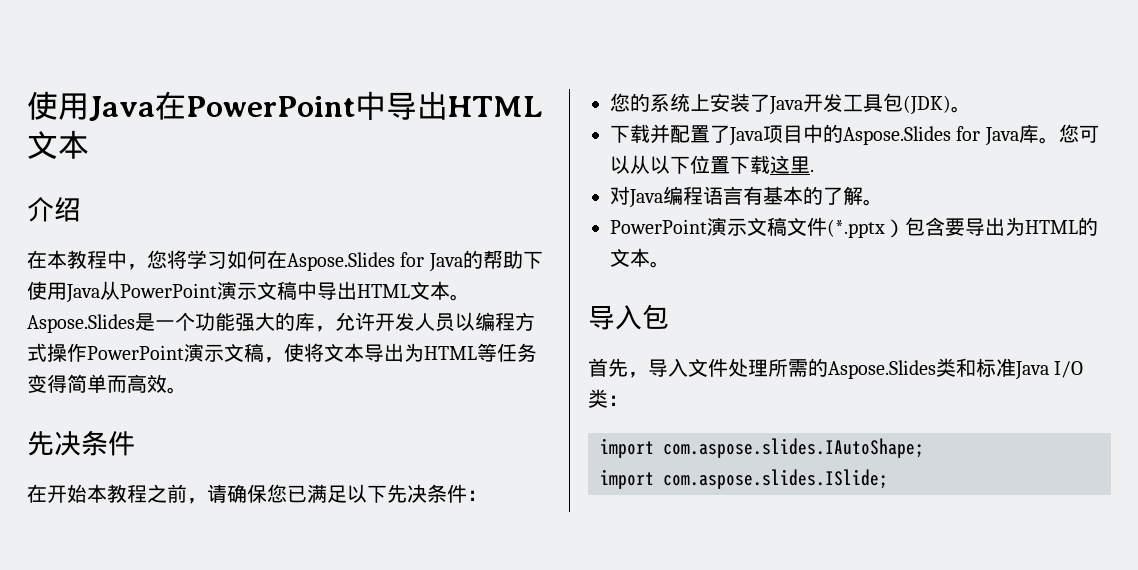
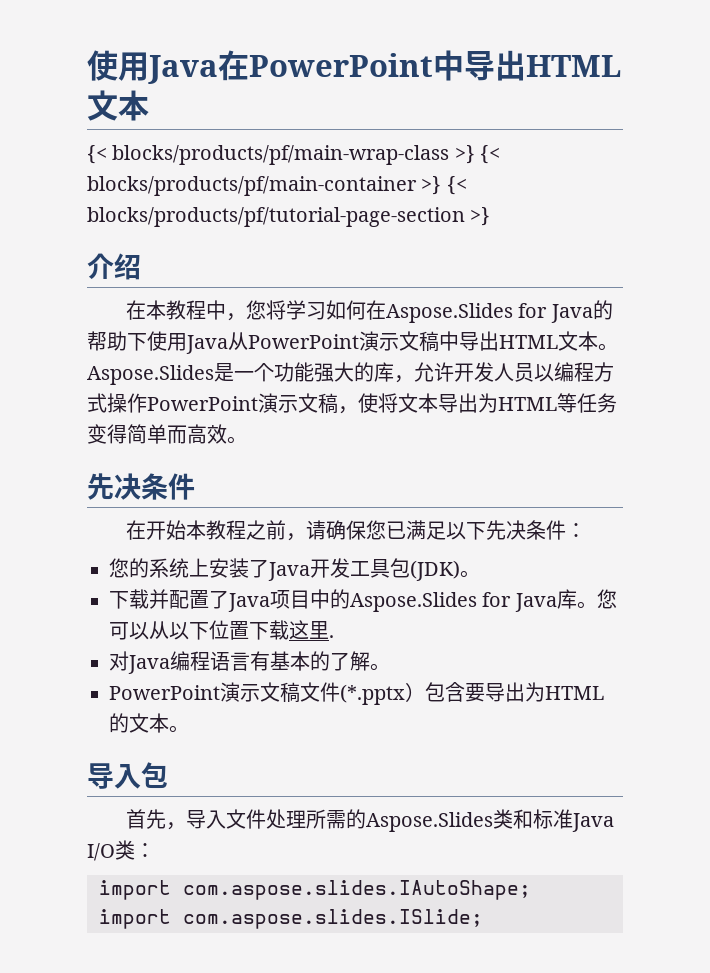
(89, 144) none -> [87,145,501,165] [87,176,467,196] [87,207,491,227] // {< blocks/products/pf/main-wrap-class >} {< blocks/products/pf/main-container >} {< blocks/products/pf/tutorial-page-section >}

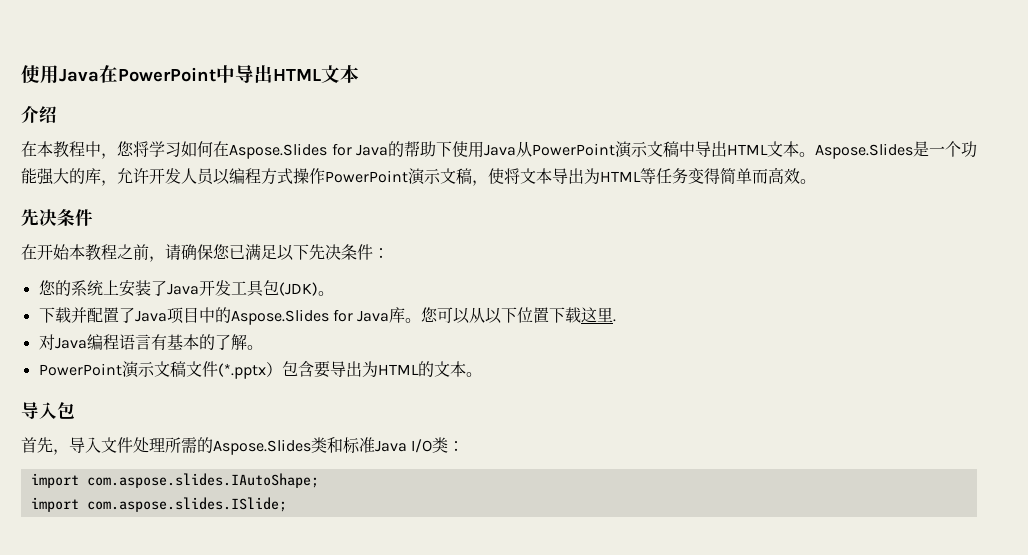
[87,145,501,165] [87,176,467,196] [87,207,491,227] // {< blocks/products/pf/main-wrap-class >} {< blocks/products/pf/main-container >} {< blocks/products/pf/tutorial-page-section >} -> (359, 74) none

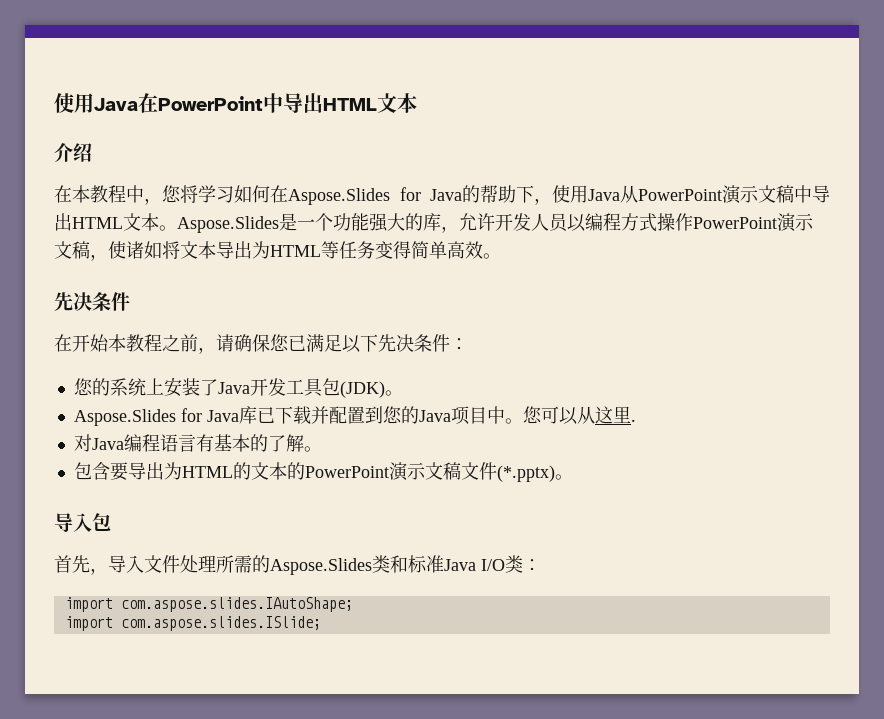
(452, 149) none -> [534,198,552,205] ，
(504, 176) none -> [126,241,162,259] 诸如
[752,168,768,184] 而 -> (447, 250) none
(334, 293) none -> [73,406,275,426] Aspose.Slides for Java库已
[118,307,135,323] 了 -> [364,406,419,424] 到您的
[214,307,582,325] 的Aspose.Slides for Java库。您可以从以下位置下载 -> [504,406,595,425] 。您可以从
[38,361,282,379] PowerPoint演示文稿文件(*.pptx） -> (322, 449) none
(466, 369) none -> [286,462,555,482] 的PowerPoint演示文稿文件(*.pptx)

